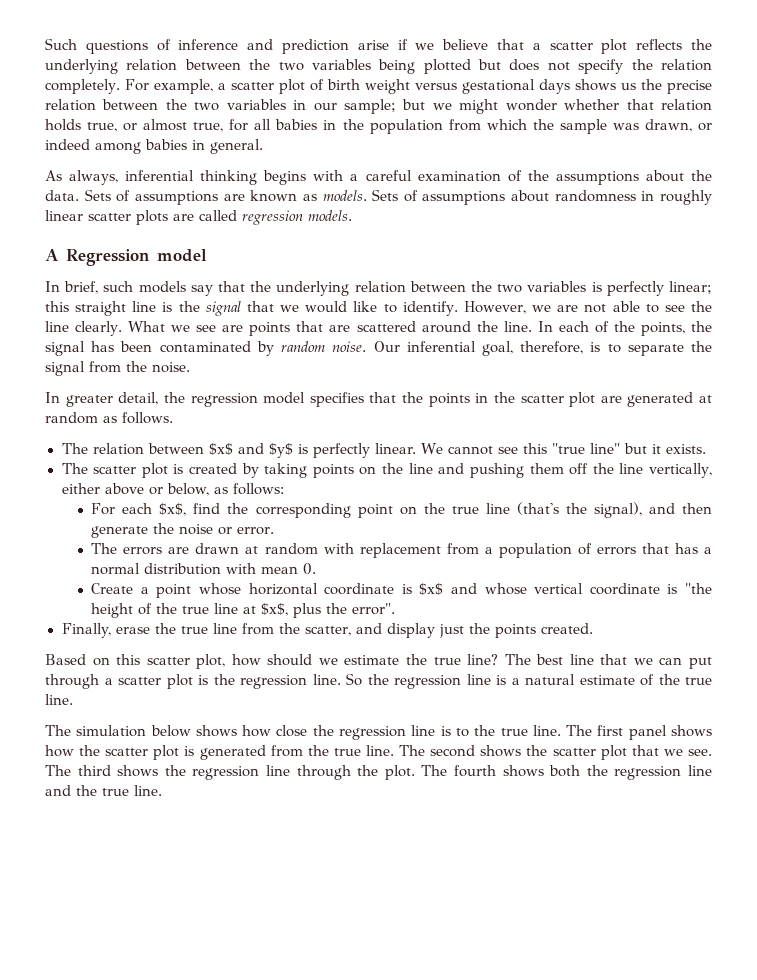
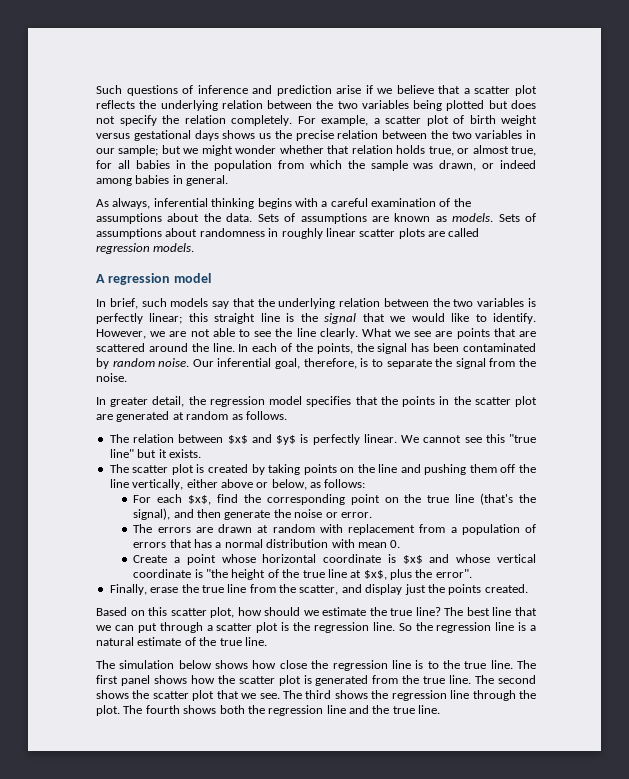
[66,249,150,266] Regression -> [107,273,170,285] regression

